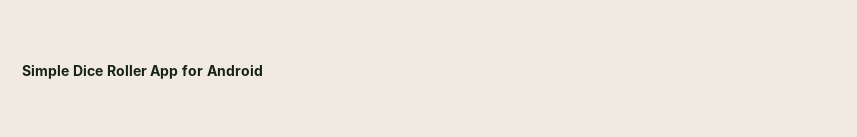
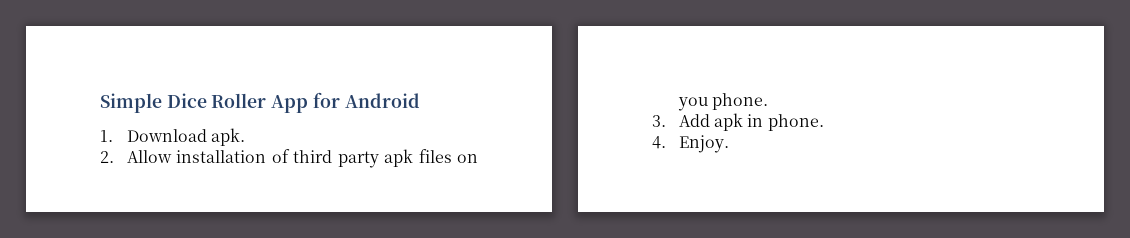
(263, 70) none -> [100,128,245,146] [100,149,479,168] [677,93,768,111] [652,113,824,131] [652,135,729,153] // 1. Download apk. // 2. Allow installation of third party apk files on you phone. // 3. Add apk in phone. // 4. Enjoy.

